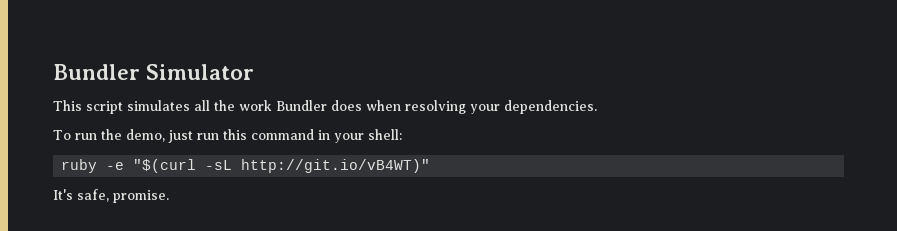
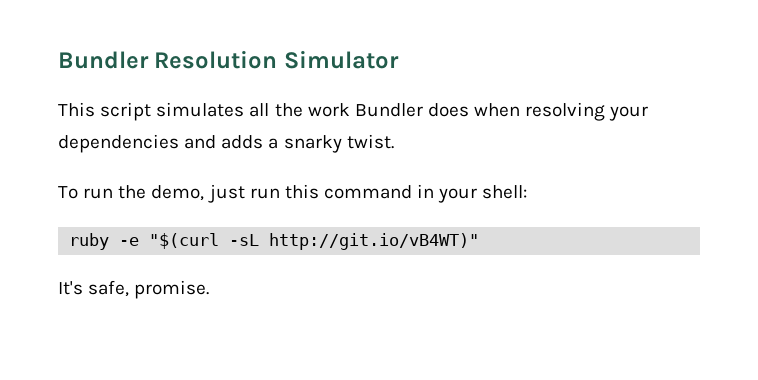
[53,64,140,80] Bundler -> [58,50,278,69] Bundler Resolution
[504,100,597,114] dependencies. -> [58,134,394,153] dependencies and adds a snarky twist.

